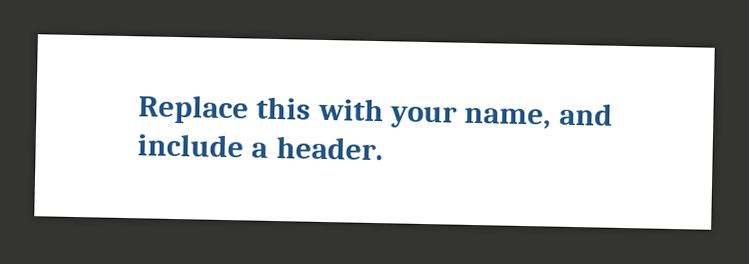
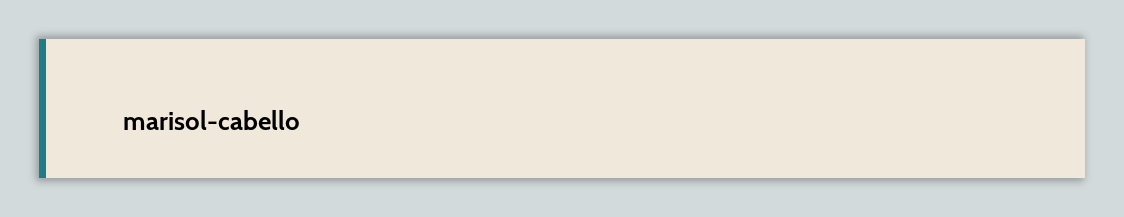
[138,94,613,130] [137,133,383,161] Replace this with your name, and include a header. -> [123,110,300,130] marisol-cabello

